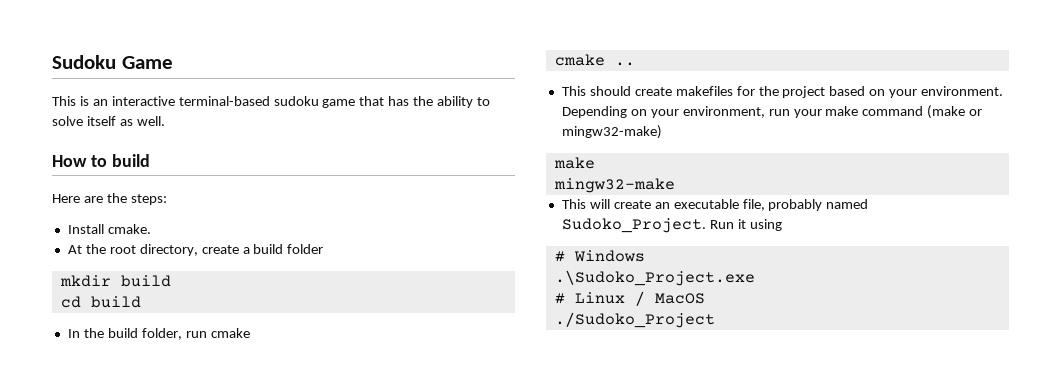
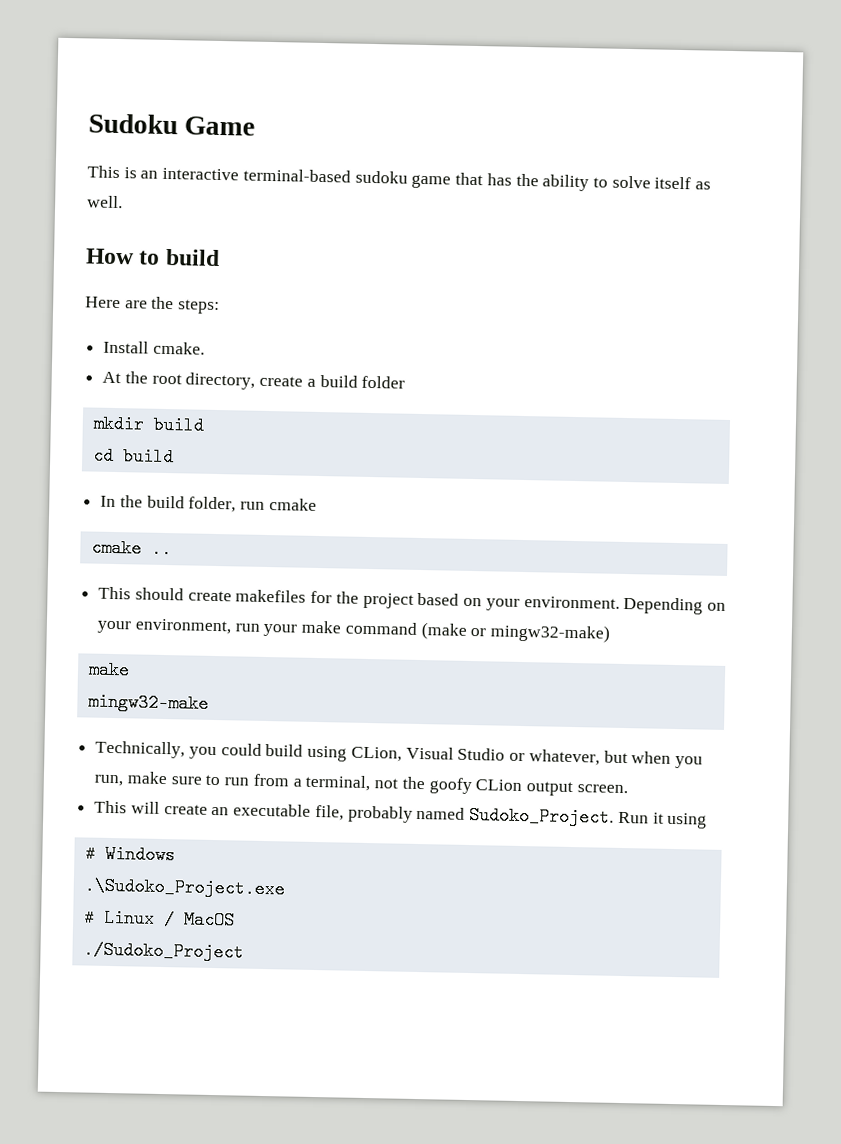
(675, 185) none -> [95,740,703,769] [94,771,628,797] // Technically, you could build using CLion, Visual Studio or whatever, but when you run, make sure to run from a terminal, not the goofy CLion output screen.

